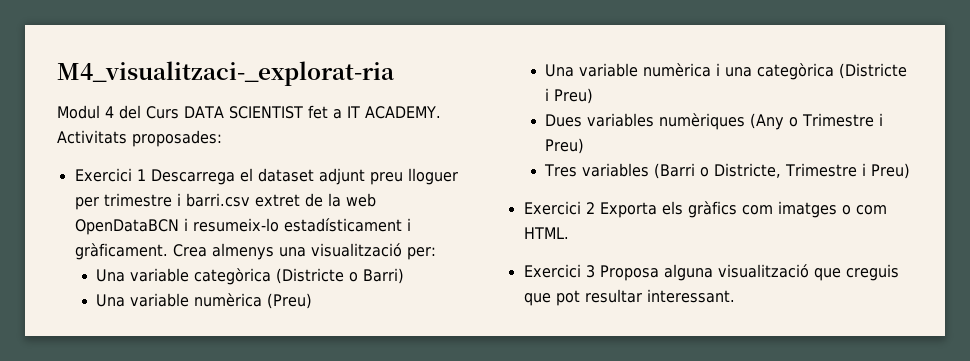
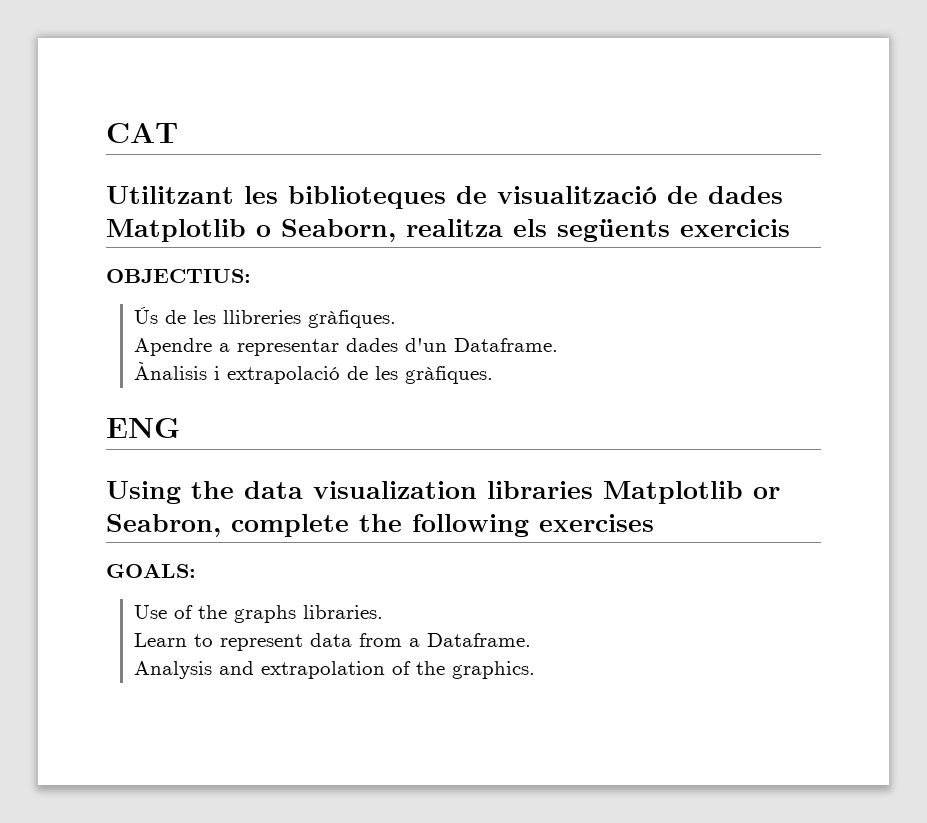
[57,61,395,86] [57,105,441,119] [57,130,222,147] [74,168,458,185] [74,193,376,210] [74,218,411,235] [74,243,436,260] [95,268,404,285] [95,293,312,309] [544,63,907,80] [544,88,593,104] [544,113,883,130] [544,138,584,154] [543,163,910,179] [523,201,887,218] [523,227,569,239] [523,264,899,281] [523,289,735,306] M4_visualitzaci-_explorat-ria // Modul 4 del Curs DATA SCIENTIST fet a IT ACADEMY. Activitats proposades: // Exercici 1 Descarrega el dataset adjunt preu lloguer per trimestre i barri.csv extret de la web OpenDataBCN i resumeix-lo estadísticament i gràficament. Crea almenys una visualització per: // Una variable categòrica (Districte o Barri) // Una variable numèrica (Preu) // Una variable numèrica i una categòrica (Districte i Preu) // Dues variables numèriques (Any o Trimestre i Preu) // Tres variables (Barri o Districte, Trimestre i Preu) // Exercici 2 Exporta els gràfics com imatges o com HTML. // Exercici 3 Proposa alguna visualització que creguis que pot resultar interessant. -> [106,123,178,143] [106,186,783,209] [106,219,790,242] [106,269,251,283] [133,307,396,328] [133,338,558,356] [133,362,493,384] [106,418,180,438] [106,481,780,504] [106,514,654,537] [106,563,196,578] [133,605,383,623] [133,633,531,651] [133,661,535,679] CAT // Utilitzant les biblioteques de visualització de dades Matplotlib o Seaborn, realitza els següents exercicis // OBJECTIUS: // Ús de les llibreries gràfiques. // Apendre a representar dades d'un Dataframe. // Ànalisis i extrapolació de les gràfiques. // ENG // Using the data visualization libraries Matplotlib or Seabron, complete the following exercises // GOALS: // Use of the graphs libraries. // Learn to represent data from a Dataframe. // Analysis and extrapolation of the graphics.

